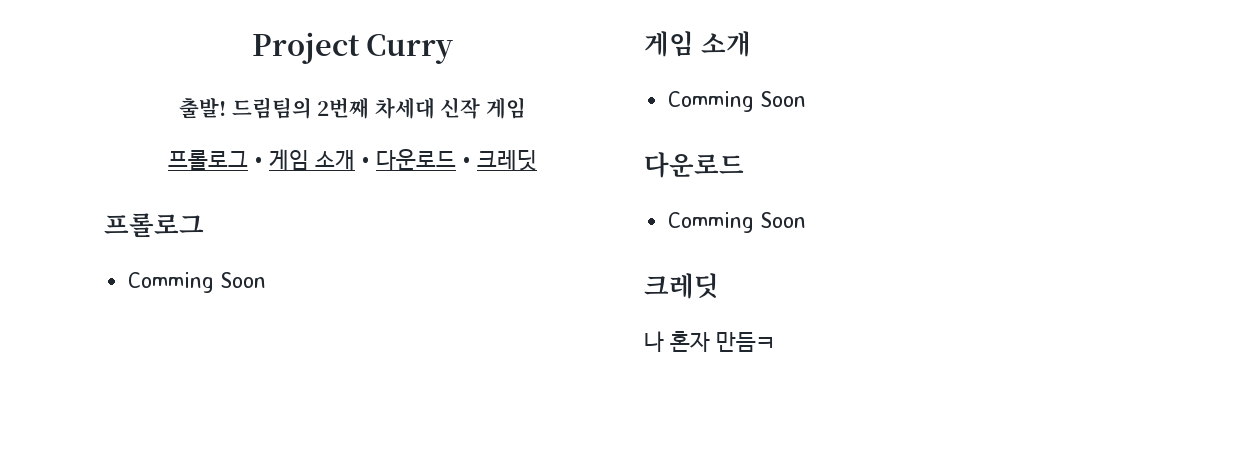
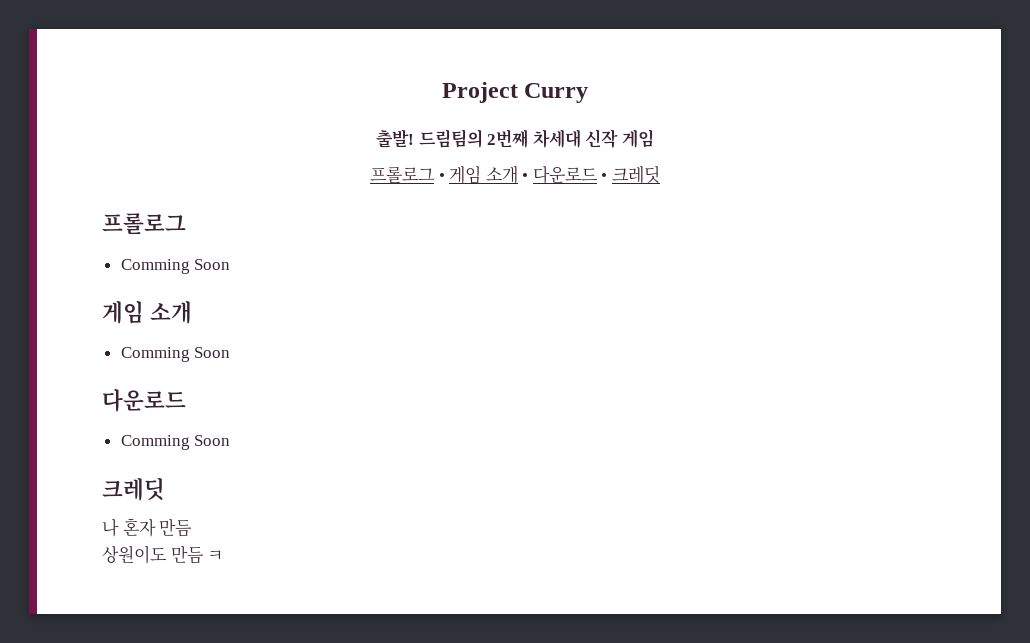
[716,332,776,352] 만듬ㅋ -> [159,518,193,537] [102,545,224,564] 만듬 // 상원이도 만듬 ㅋ

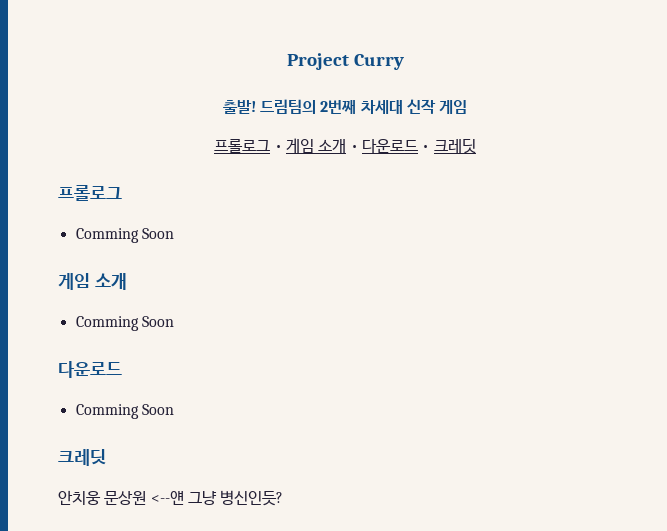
[102,518,193,537] [102,545,224,564] 나 혼자 만듬 // 상원이도 만듬 ㅋ -> [58,490,284,506] 안치웅 문상원 <--얜 그냥 병신인듯?

